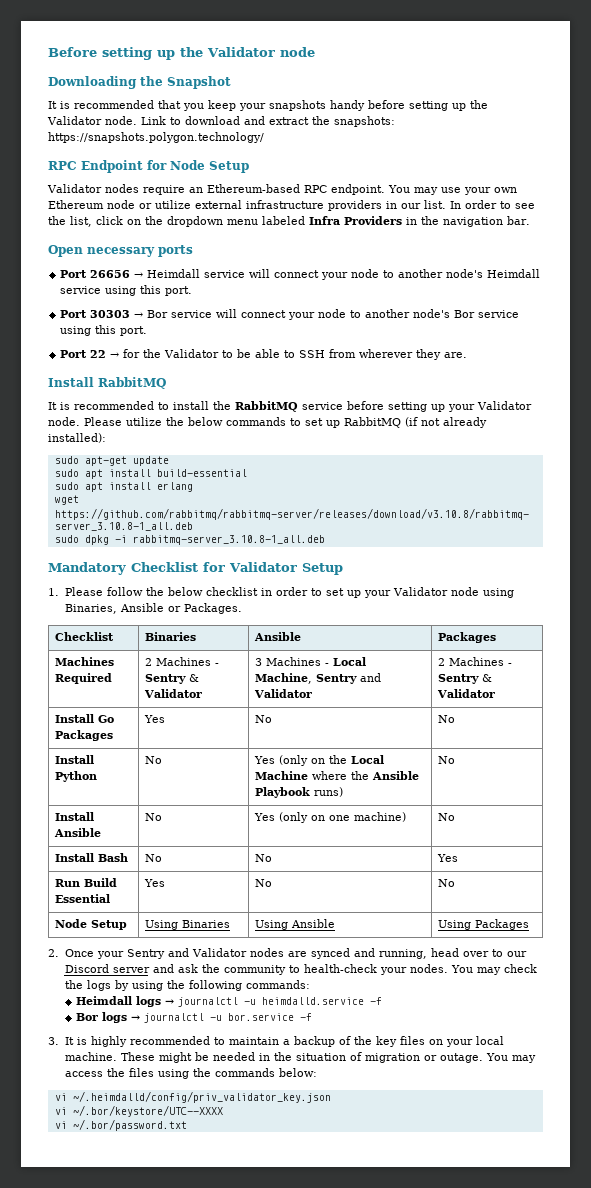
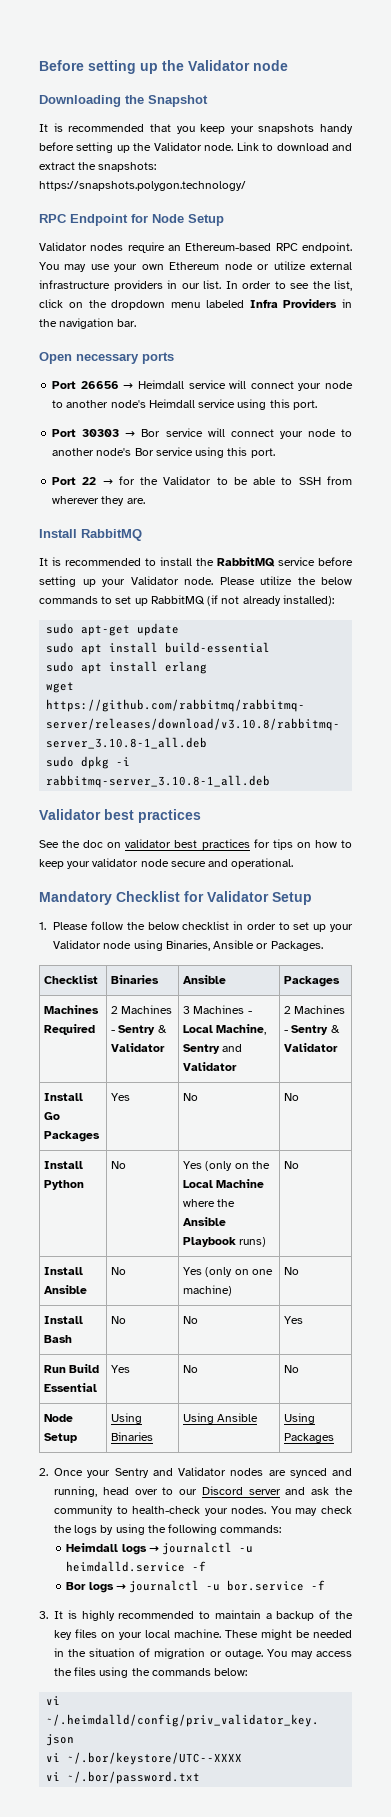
(325, 540) none -> [39,809,201,823] [39,839,352,850] [39,858,294,869] // Validator best practices // See the doc on validator best practices for tips on how to keep your validator node secure and operational.

